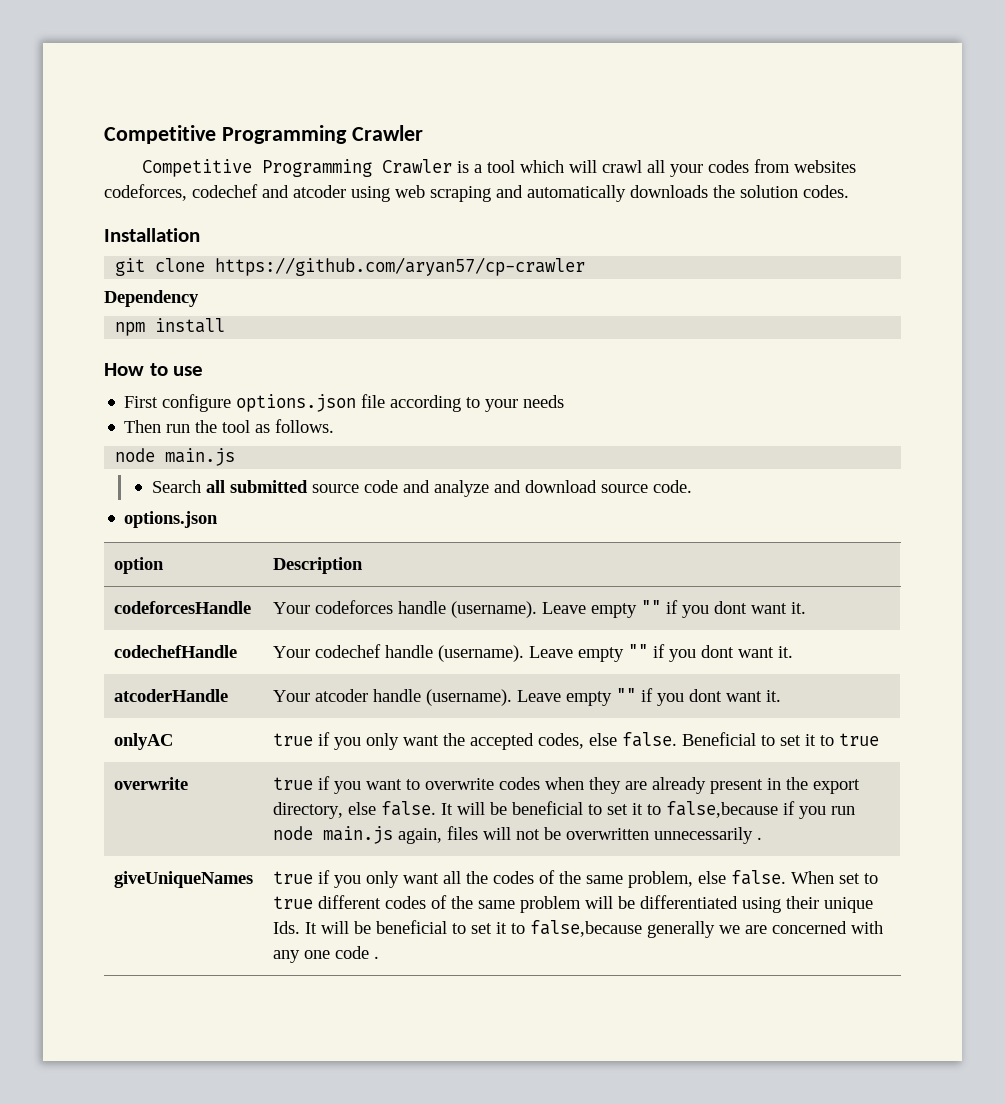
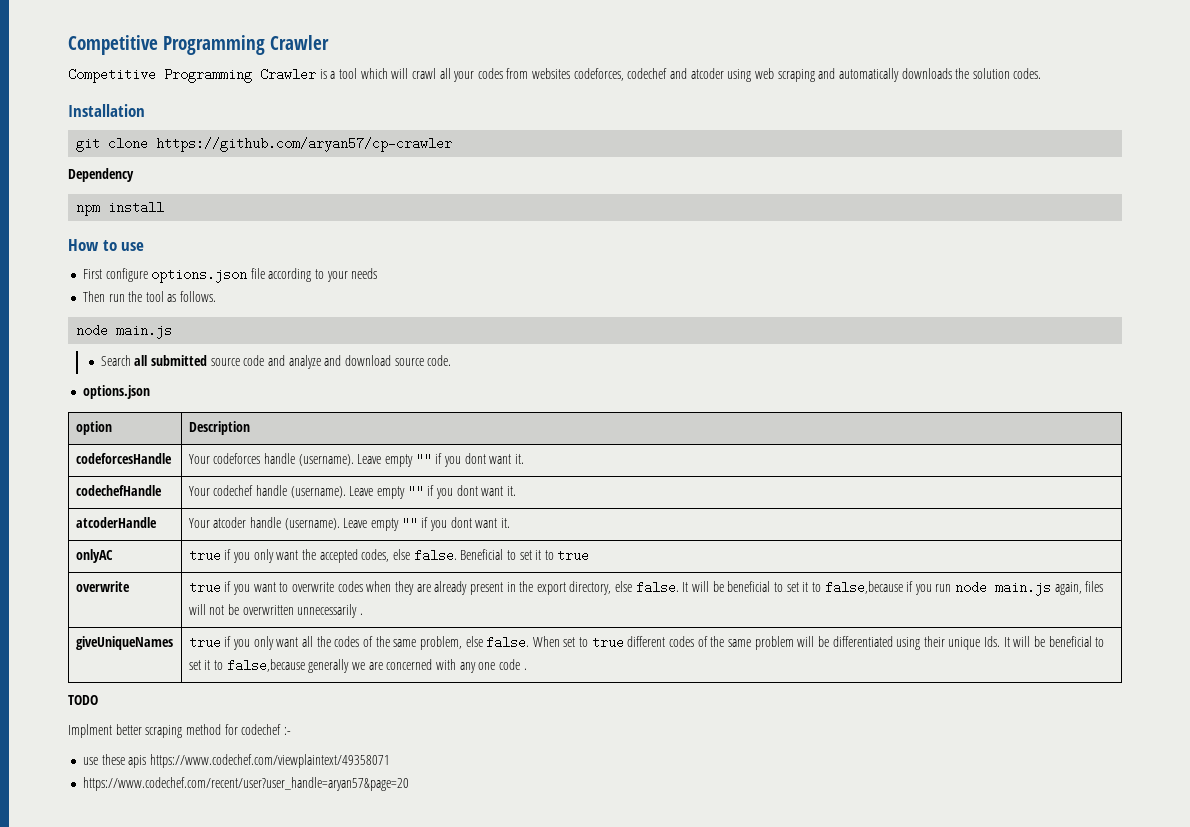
(379, 957) none -> [68,695,98,705] [68,724,291,738] [82,754,390,768] [82,777,409,791] // TODO // Implment better scraping method for codechef :- // use these apis https://www.codechef.com/viewplaintext/49358071 // https://www.codechef.com/recent/user?user_handle=aryan57&page=20

